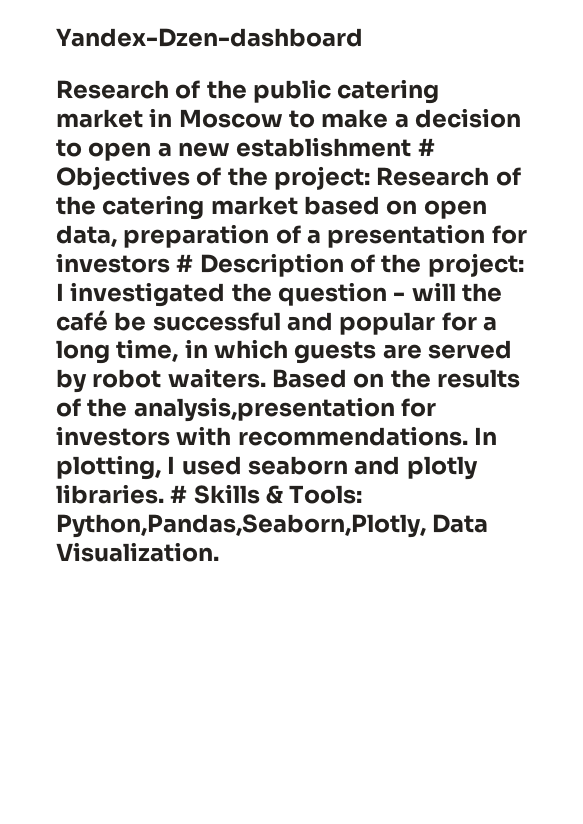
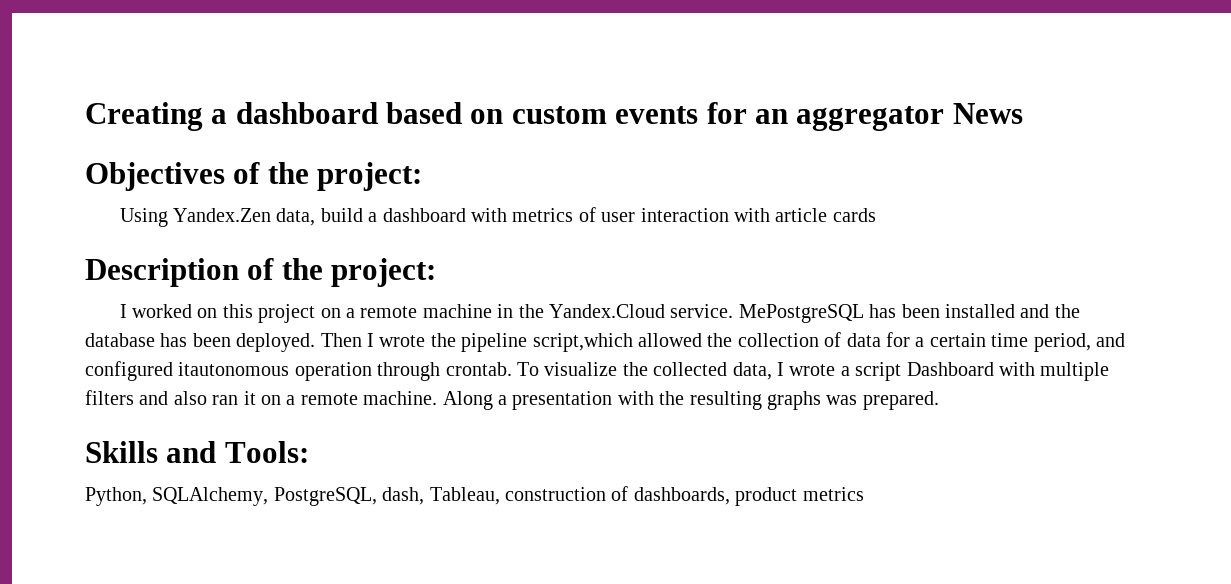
[56,28,363,47] [56,79,440,104] [56,108,522,128] [56,137,435,161] [56,166,521,190] [56,195,487,220] [56,224,527,248] [56,253,524,277] [56,282,503,307] [56,310,498,335] [56,339,513,364] [56,368,521,393] [56,397,437,422] [56,426,498,446] [56,455,478,480] [56,484,363,504] [56,514,489,538] [56,542,219,562] Yandex-Dzen-dashboard // Research of the public catering market in Moscow to make a decision to open a new establishment # Objectives of the project: Research of the catering market based on open data, preparation of a presentation for investors # Description of the project: I investigated the question - will the café be successful and popular for a long time, in which guests are served by robot waiters. Based on the results of the analysis,presentation for investors with recommendations. In plotting, I used seaborn and plotly libraries. # Skills & Tools: Python,Pandas,Seaborn,Plotly, Data Visualization. -> [85,102,1023,131] [85,162,423,191] [119,207,876,227] [85,258,437,287] [119,304,1080,323] [85,332,1125,352] [85,361,1110,381] [85,390,939,410] [85,441,309,463] [85,486,864,506] Creating a dashboard based on custom events for an aggregator News // Objectives of the project: // Using Yandex.Zen data, build a dashboard with metrics of user interaction with article cards // Description of the project: // I worked on this project on a remote machine in the Yandex.Cloud service. MePostgreSQL has been installed and the database has been deployed. Then I wrote the pipeline script,which allowed the collection of data for a certain time period, and configured itautonomous operation through crontab. To visualize the collected data, I wrote a script Dashboard with multiple filters and also ran it on a remote machine. Along а presentation with the resulting graphs was prepared. // Skills and Tools: // Python, SQLAlchemy, PostgreSQL, dash, Tableau, construction of dashboards, product metrics

